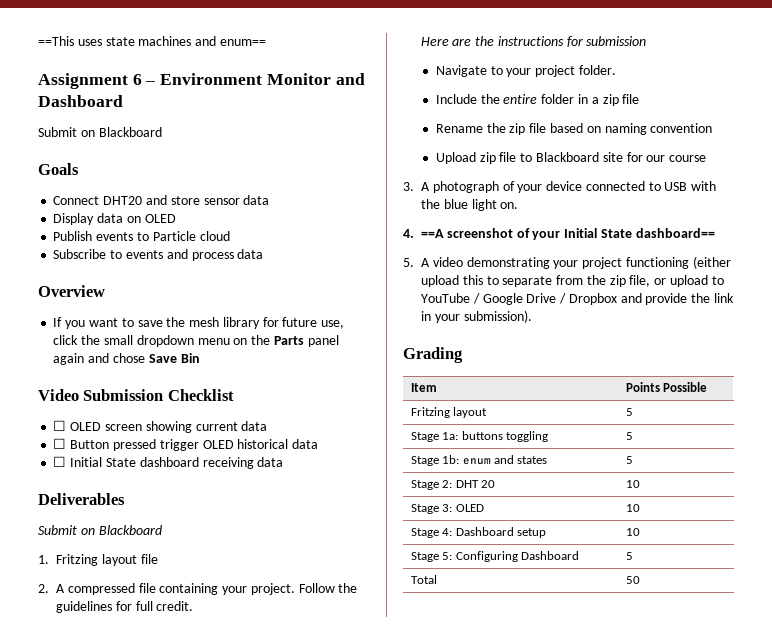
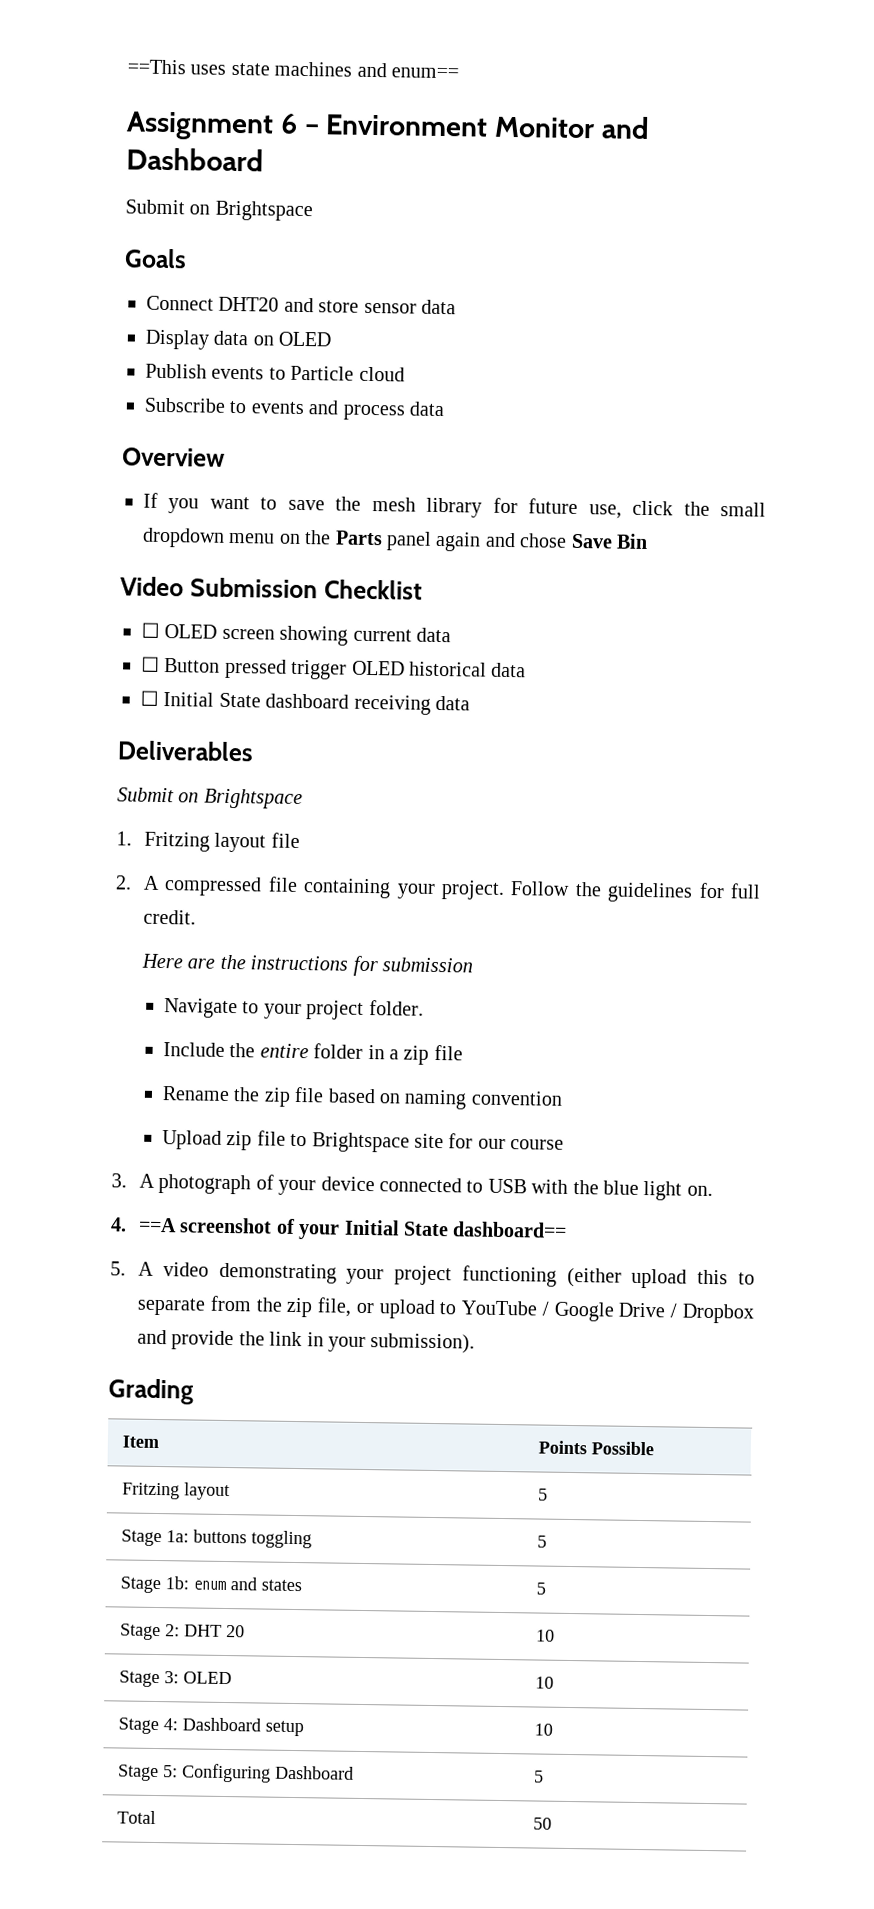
[98,127,162,137] Blackboard -> [214,200,313,222] Brightspace
[98,525,162,535] Blackboard -> [203,788,303,810] Brightspace
[536,152,600,162] Blackboard -> [311,1132,410,1153] Brightspace

